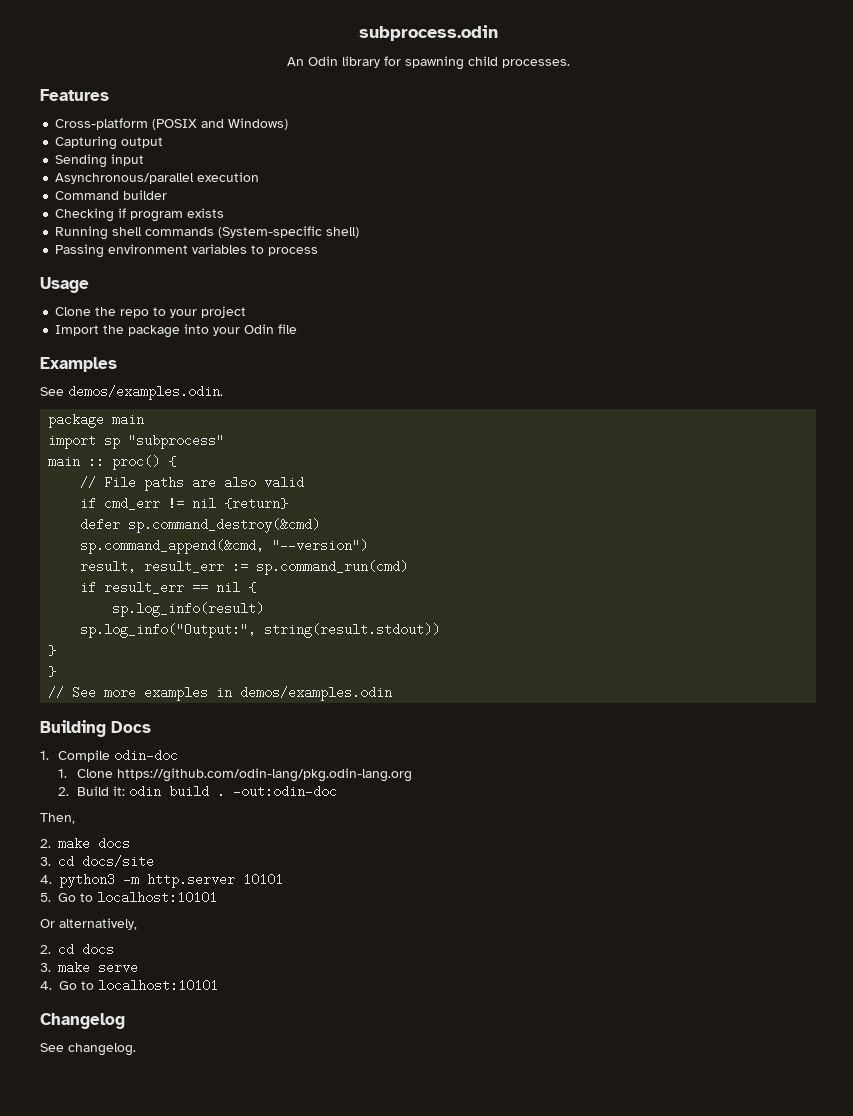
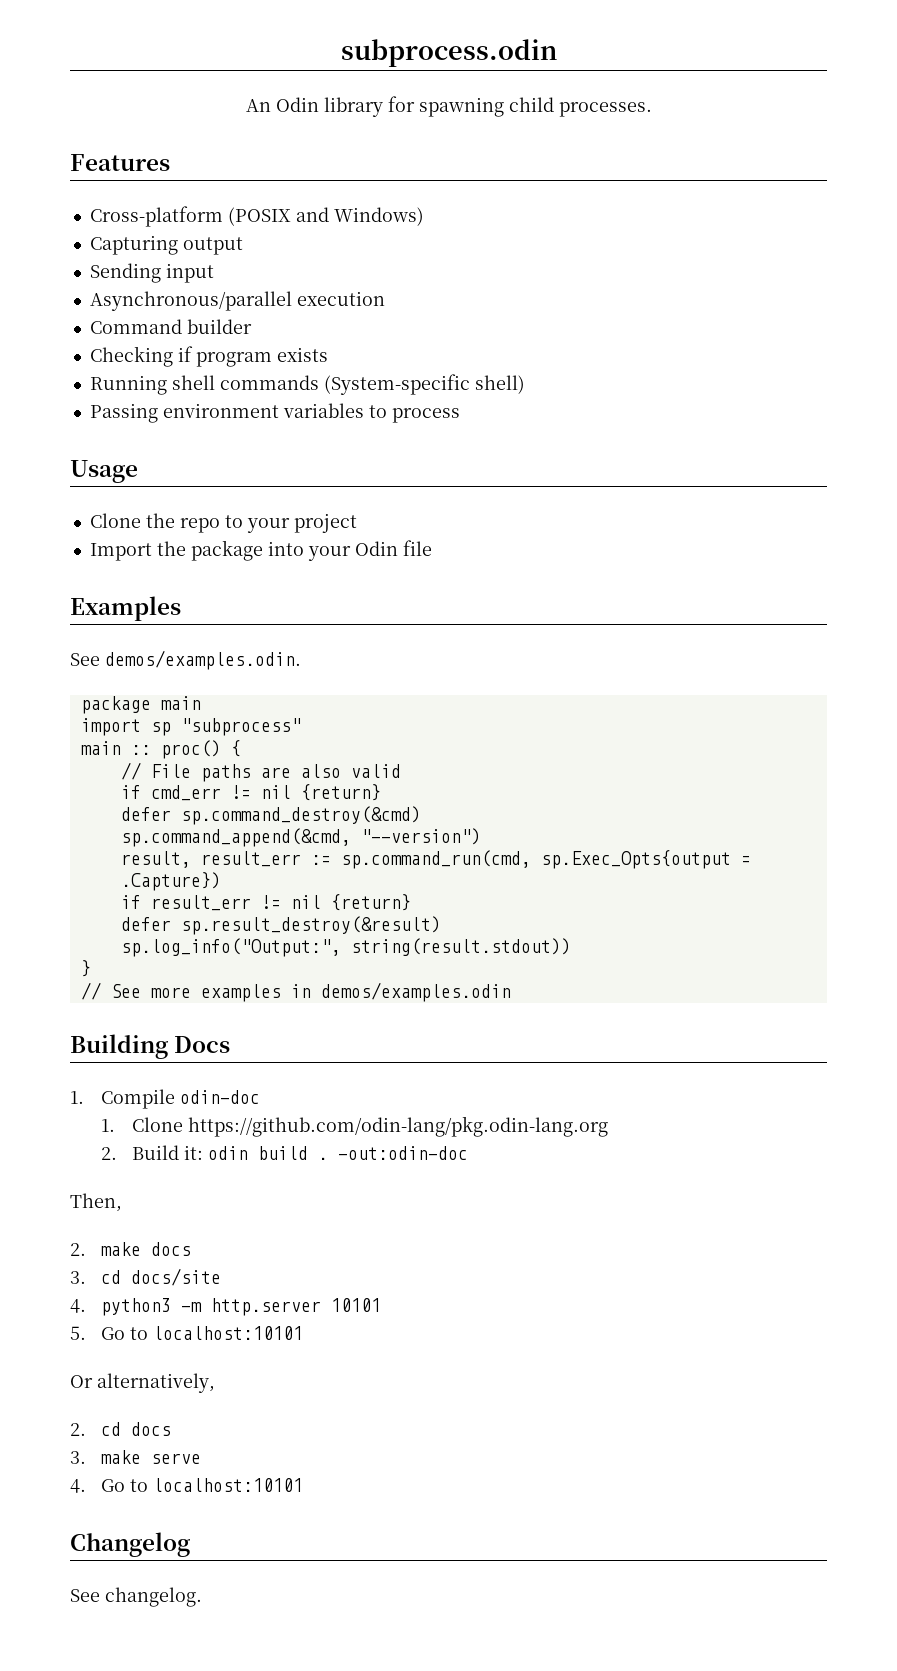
[256,560,409,575] [80,581,257,594] [112,602,265,617] sp.command_run(cmd) // if result_err == nil { // sp.log_info(result) -> [340,850,751,869] [120,872,221,891] [120,894,411,911] [120,916,441,935] sp.command_run(cmd, sp.Exec_Opts{output = .Capture}) // if result_err != nil {return} // defer sp.result_destroy(&result)
[48,666,57,677] // } -> (91, 968) none

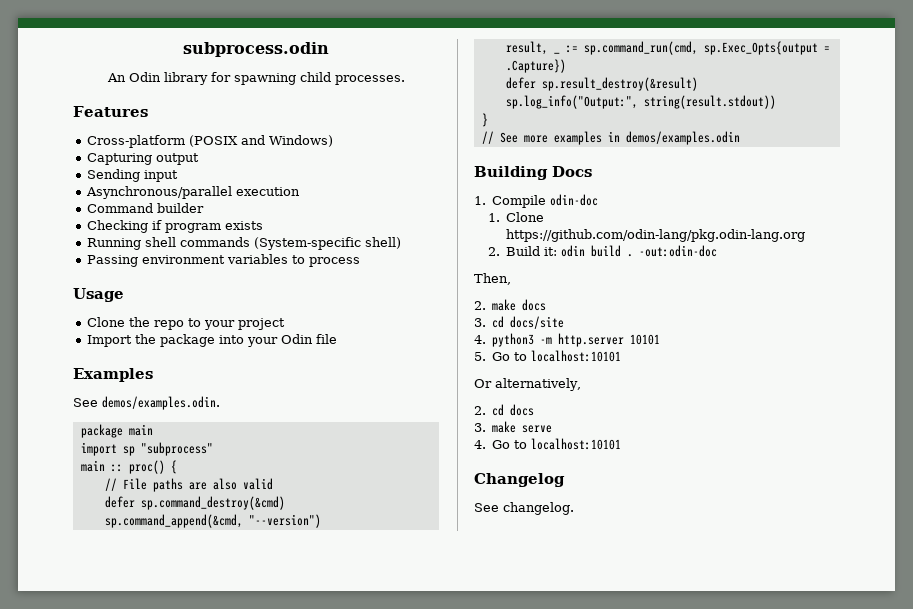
[120,784,381,801] // if cmd_err != nil {return} -> (273, 484) none
[200,851,301,867] result_err -> [553,52,560,54] _
[120,894,411,911] // if result_err != nil {return} -> (566, 66) none

